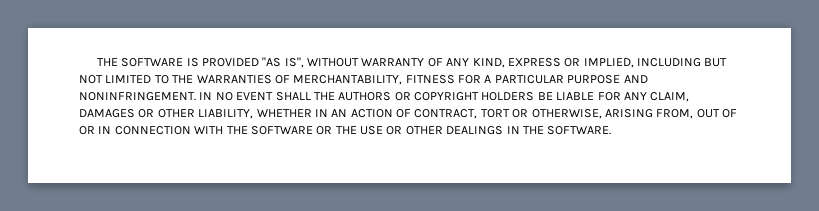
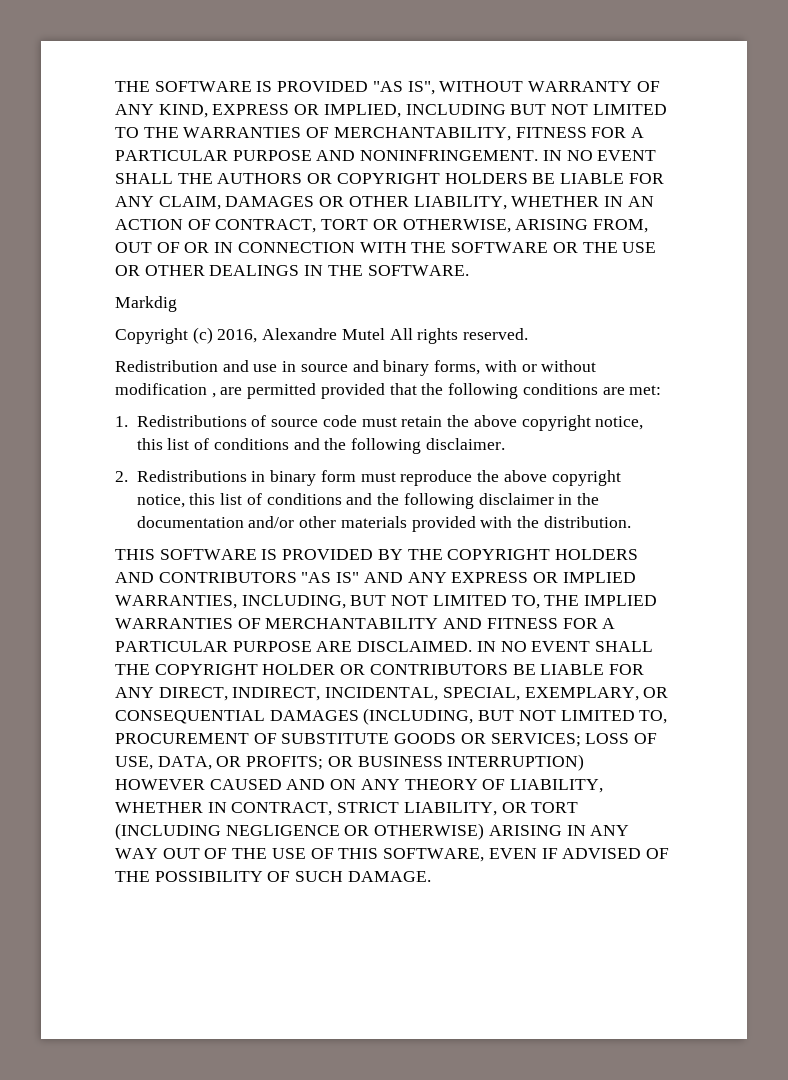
(612, 130) none -> [115,296,177,312] [115,327,529,344] [115,360,597,376] [115,383,662,399] [115,415,644,431] [136,438,505,454] [115,470,621,486] [136,493,600,509] [136,516,631,532] [115,549,639,560] [115,572,636,583] [115,595,658,609] [115,618,616,629] [115,641,654,652] [115,664,645,675] [115,687,669,701] [115,708,668,725] [115,733,658,747] [115,754,585,771] [115,779,604,793] [115,802,579,816] [115,823,630,840] [115,848,669,862] [115,871,431,882] // Markdig // Copyright (c) 2016, Alexandre Mutel All rights reserved. // Redistribution and use in source and binary forms, with or without modification , are permitted provided that the following conditions are met: // 1. Redistributions of source code must retain the above copyright notice, this list of conditions and the following disclaimer. // 2. Redistributions in binary form must reproduce the above copyright notice, this list of conditions and the following disclaimer in the documentation and/or other materials provided with the distribution. // THIS SOFTWARE IS PROVIDED BY THE COPYRIGHT HOLDERS AND CONTRIBUTORS "AS IS" AND ANY EXPRESS OR IMPLIED WARRANTIES, INCLUDING, BUT NOT LIMITED TO, THE IMPLIED WARRANTIES OF MERCHANTABILITY AND FITNESS FOR A PARTICULAR PURPOSE ARE DISCLAIMED. IN NO EVENT SHALL THE COPYRIGHT HOLDER OR CONTRIBUTORS BE LIABLE FOR ANY DIRECT, INDIRECT, INCIDENTAL, SPECIAL, EXEMPLARY, OR CONSEQUENTIAL DAMAGES (INCLUDING, BUT NOT LIMITED TO, PROCUREMENT OF SUBSTITUTE GOODS OR SERVICES; LOSS OF USE, DATA, OR PROFITS; OR BUSINESS INTERRUPTION) HOWEVER CAUSED AND ON ANY THEORY OF LIABILITY, WHETHER IN CONTRACT, STRICT LIABILITY, OR TORT (INCLUDING NEGLIGENCE OR OTHERWISE) ARISING IN ANY WAY OUT OF THE USE OF THIS SOFTWARE, EVEN IF ADVISED OF THE POSSIBILITY OF SUCH DAMAGE.

